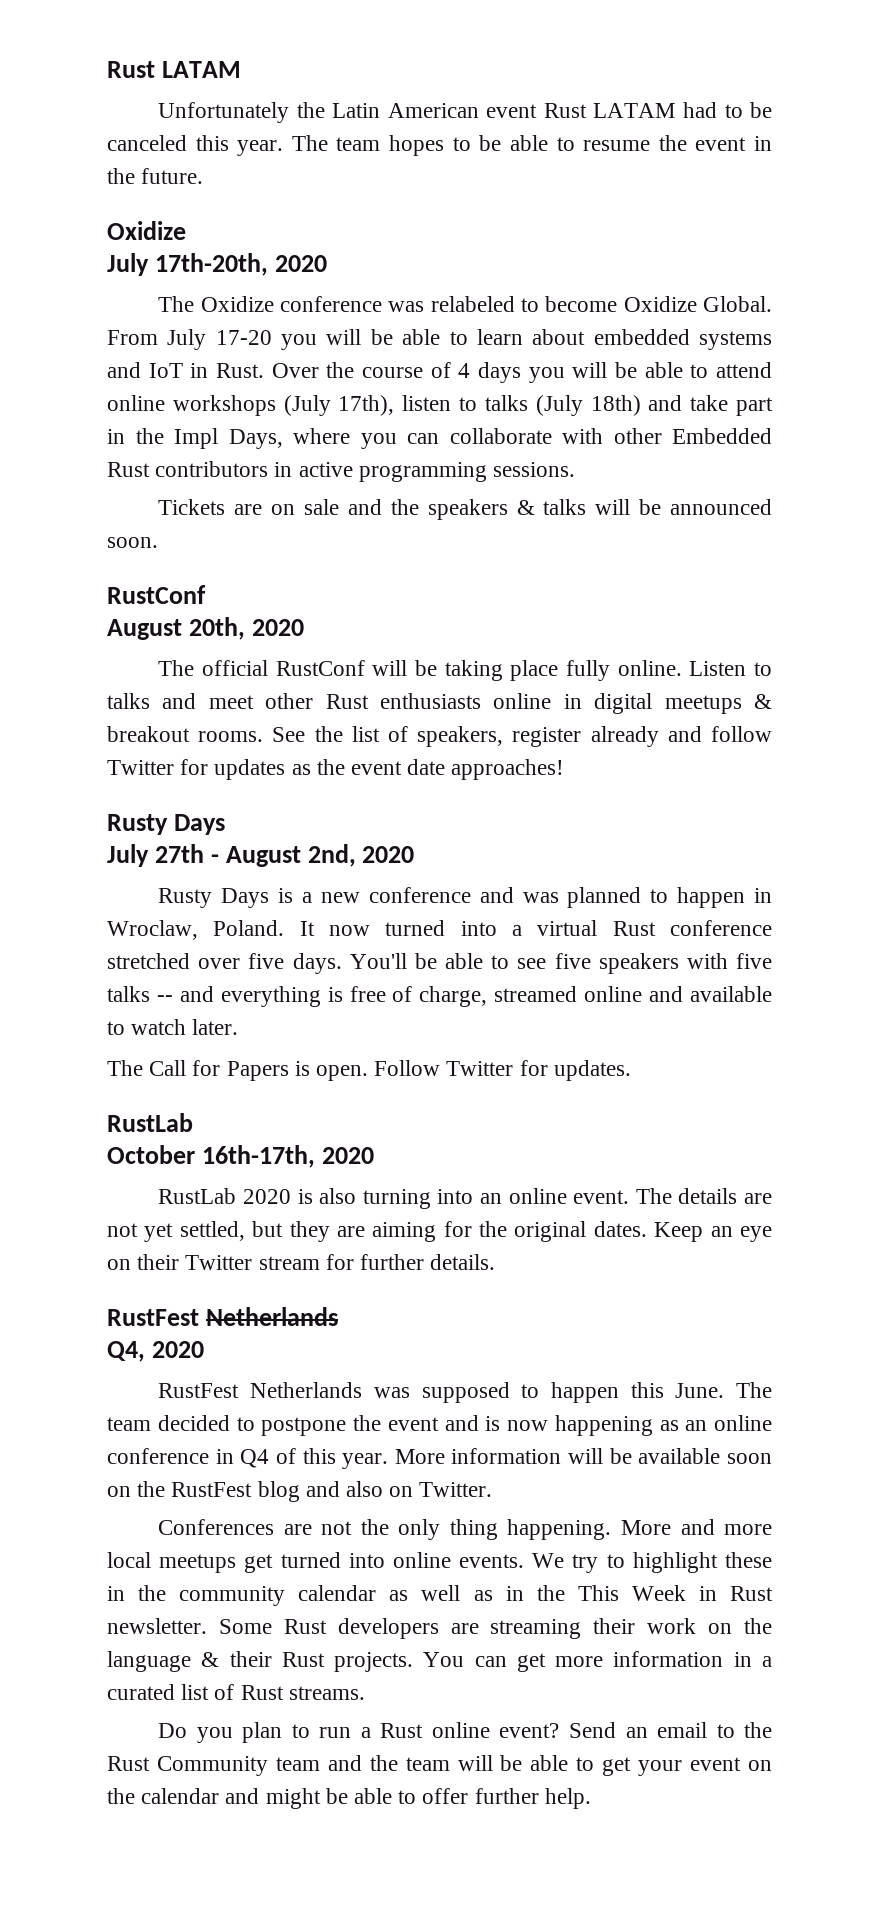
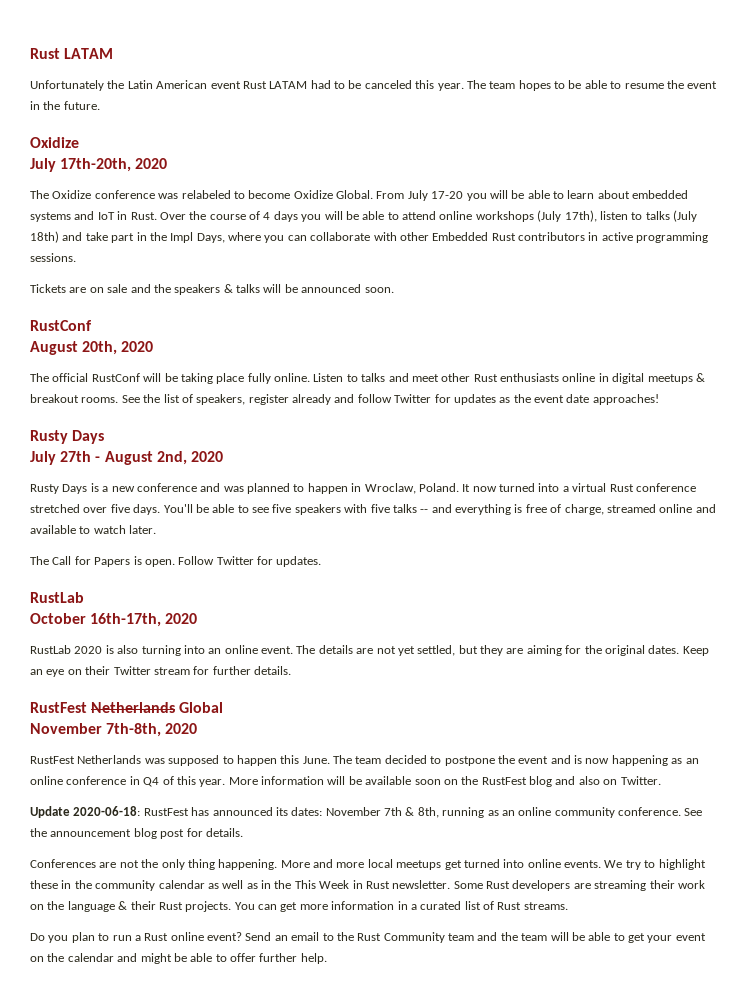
[107,1341,145,1362] // Q4, -> [179,702,224,713] [30,723,162,737] Global // November 7th-8th,
(493, 1489) none -> [30,806,703,818] [30,828,243,839] // Update 2020-06-18: RustFest has announced its dates: November 7th & 8th, running as an online community conference. See the announcement blog post for details.

